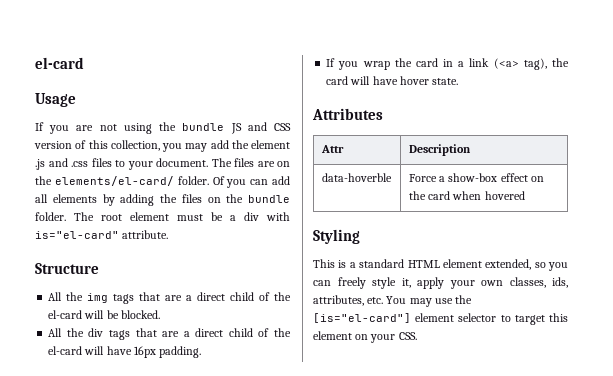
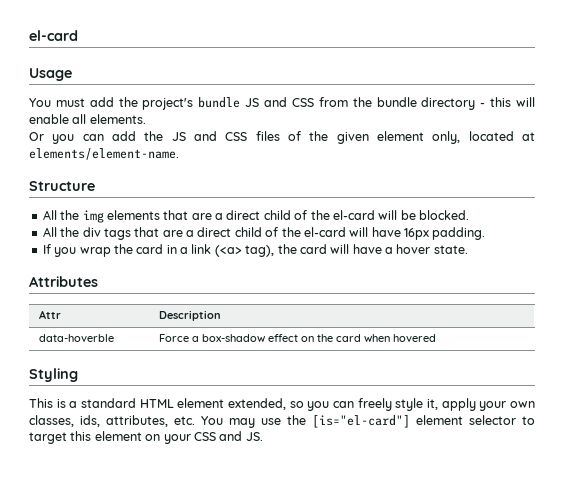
[35,122,291,134] [34,140,290,152] [35,158,290,170] [35,176,291,188] [35,194,290,206] [35,212,290,221] [35,230,169,239] If you are not using the bundle JS and CSS version of this collection, you may add the element .js and .css files to your document. The files are on the elements/el-card/ folder. Of you can add all elements by adding the files on the bundle folder. The root element must be a div with is="el-card" attribute. -> [29,97,536,110] [29,114,146,124] [29,131,535,144] [29,148,179,160] You must add the project's bundle JS and CSS from the bundle directory - this will enable all elements. // Or you can add the JS and CSS files of the given element only, located at elements/element-name.
[113,294,135,304] tags -> [106,210,160,220] elements
(398, 80) none -> [385,247,393,254] a
[448,173,498,182] show-box -> [201,334,266,342] box-shadow
[398,332,417,340] CSS. -> [193,431,263,441] CSS and JS.

